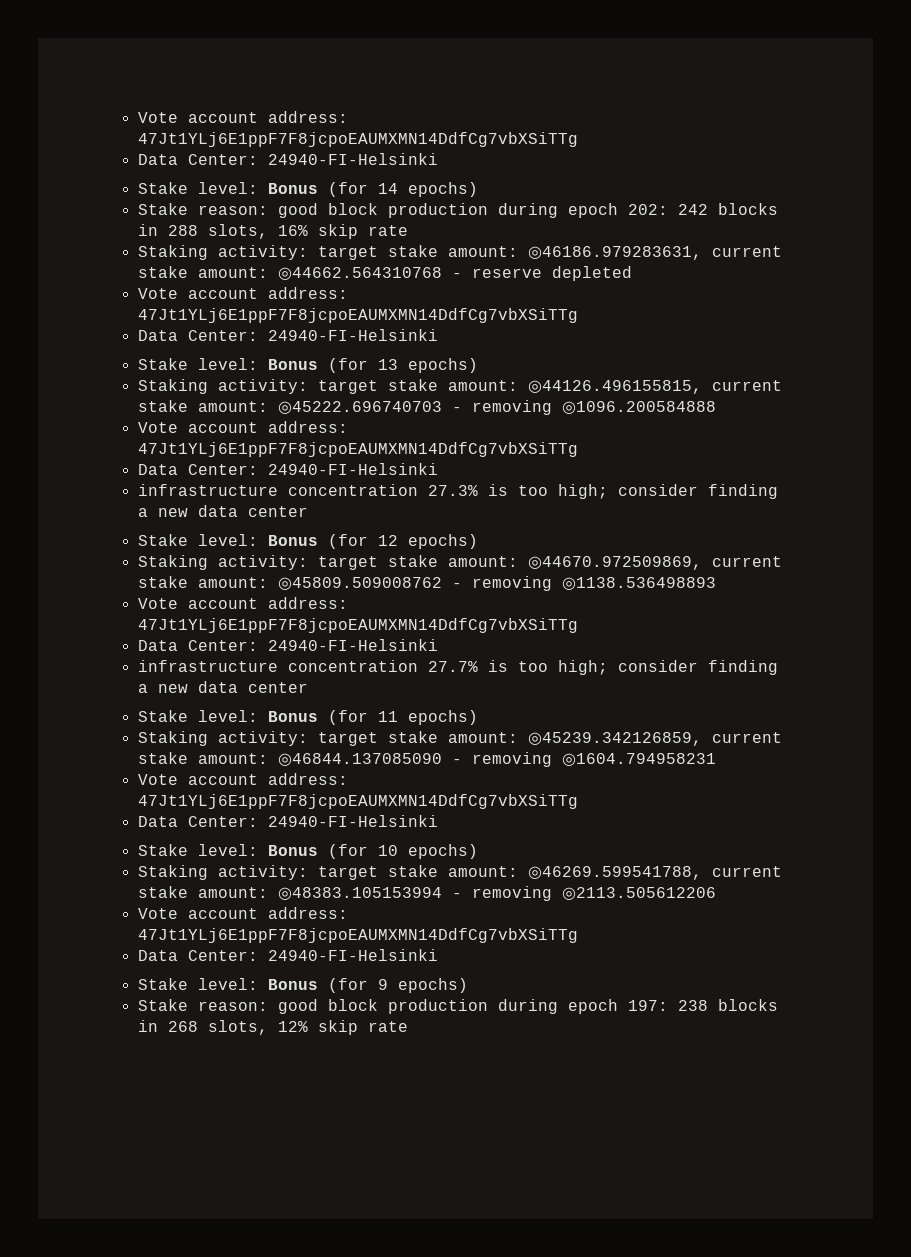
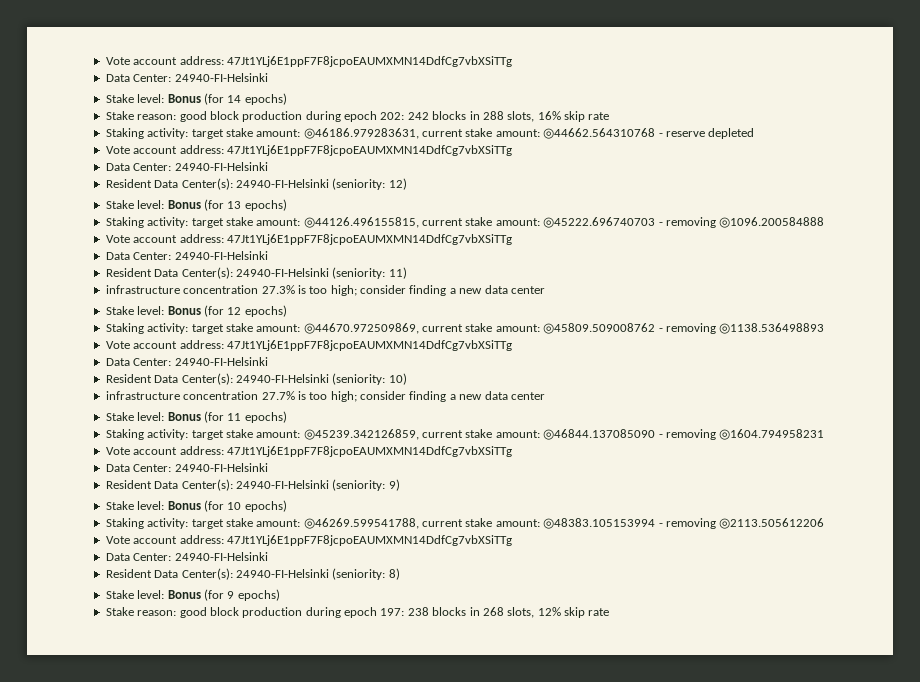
(438, 335) none -> [105,178,407,190] // Resident Data Center(s): 24940-FI-Helsinki (seniority: 12)
(438, 469) none -> [105,267,407,279] // Resident Data Center(s): 24940-FI-Helsinki (seniority: 11)
(438, 645) none -> [105,373,407,385] // Resident Data Center(s): 24940-FI-Helsinki (seniority: 10)
(438, 821) none -> [105,479,400,491] // Resident Data Center(s): 24940-FI-Helsinki (seniority: 9)
(438, 955) none -> [105,568,400,580] // Resident Data Center(s): 24940-FI-Helsinki (seniority: 8)

